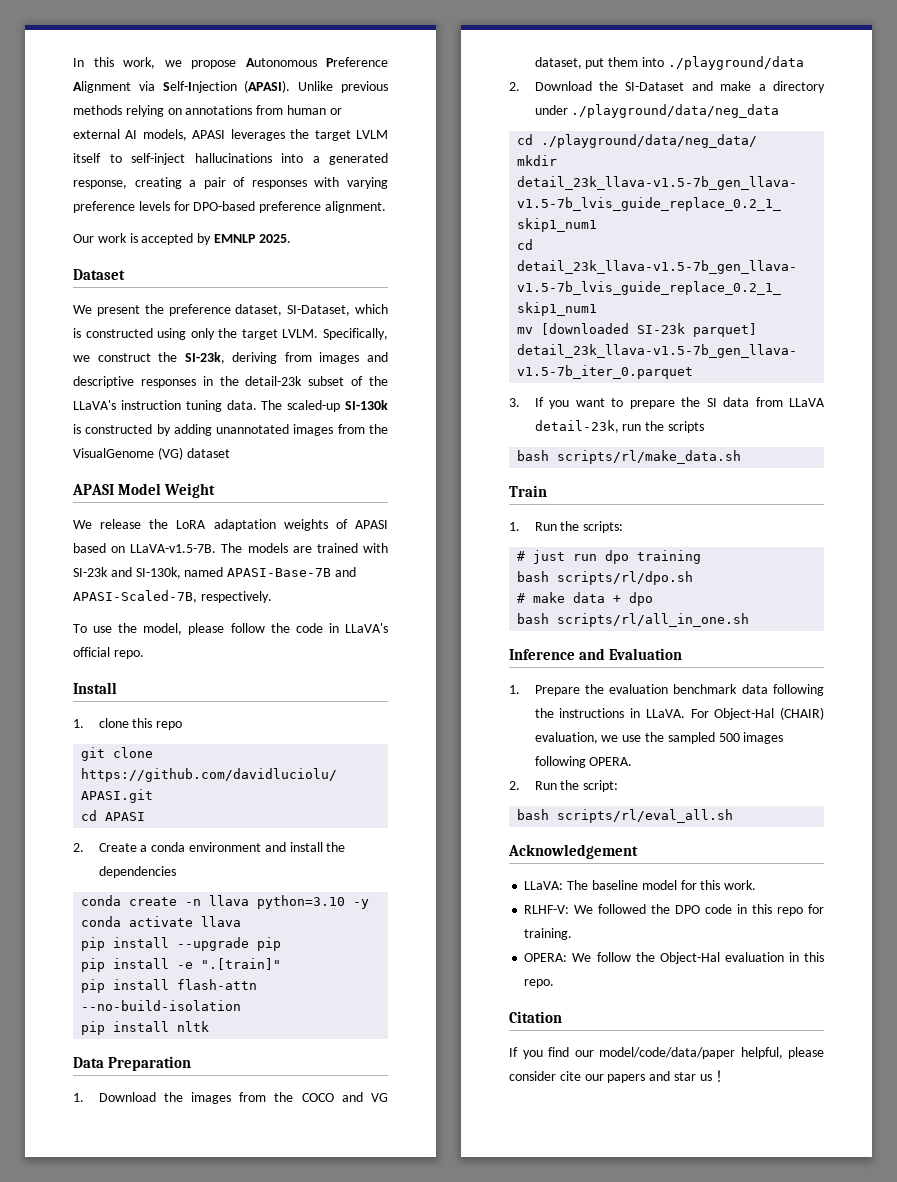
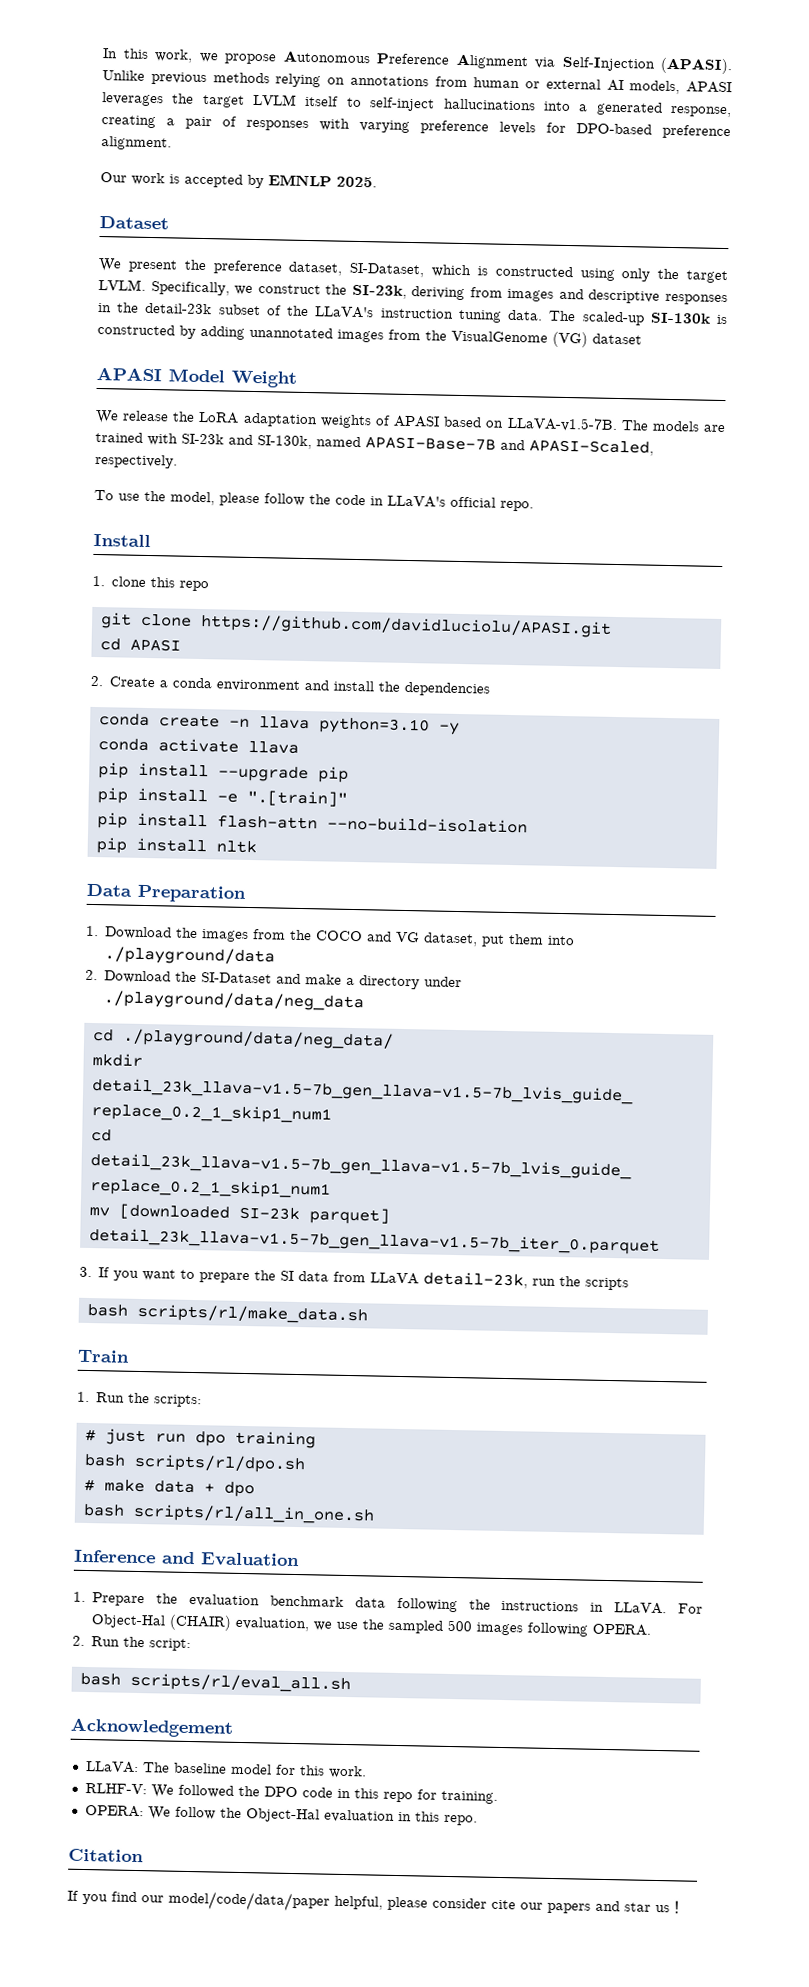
[73,590,197,603] APASI-Scaled-7B, -> [529,439,654,456] APASI-Scaled,

